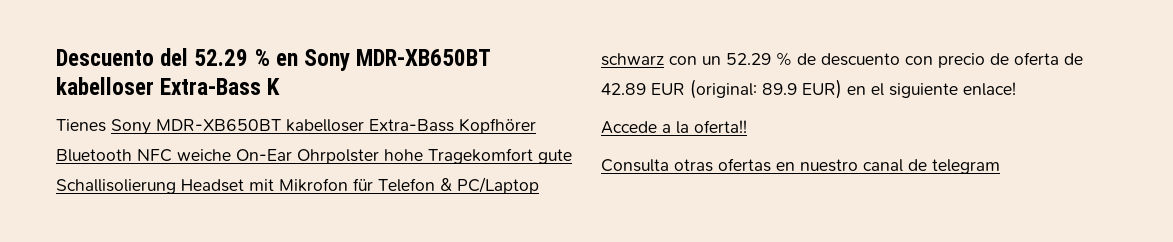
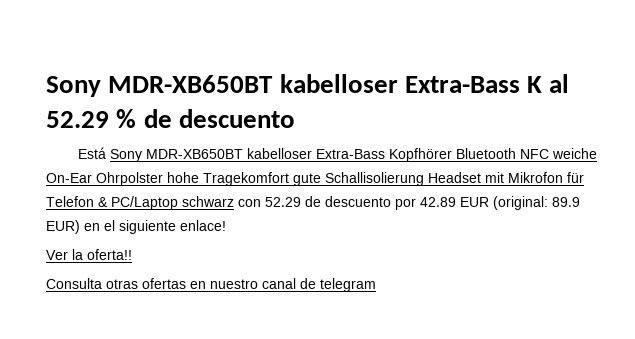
[56,48,298,66] Descuento del 52.29 % en -> (46, 86) none
[56,119,106,132] // Tienes -> [549,74,570,93] [46,109,295,128] [77,147,106,159] al 52.29 % de descuento // Está
[702,52,1083,68] un 52.29 % de descuento con precio de oferta de -> [265,196,416,210] 52.29 de descuento por
[601,121,671,134] Accede a -> [46,250,68,260] Ver

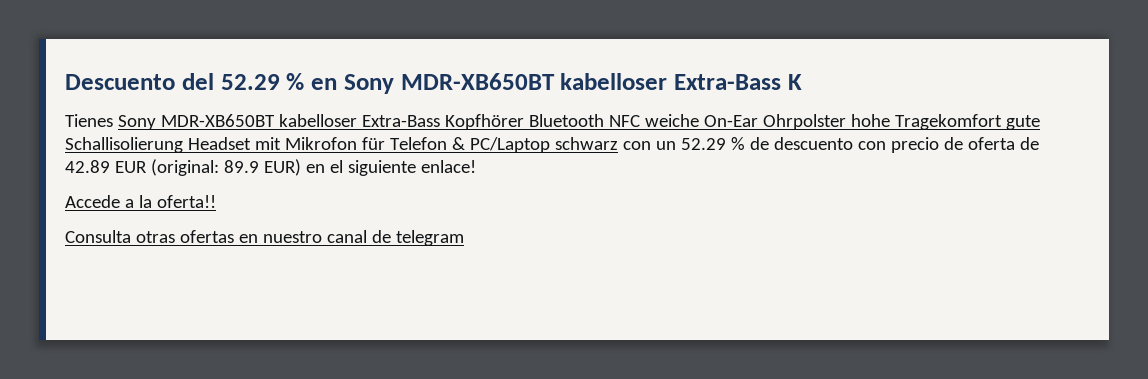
(46, 86) none -> [65,73,337,90] Descuento del 52.29 % en
[549,74,570,93] [46,109,295,128] [77,147,106,159] al 52.29 % de descuento // Está -> [65,114,113,127] // Tienes
[265,196,416,210] 52.29 de descuento por -> [655,137,1039,153] un 52.29 % de descuento con precio de oferta de
[46,250,68,260] Ver -> [65,195,134,208] Accede a

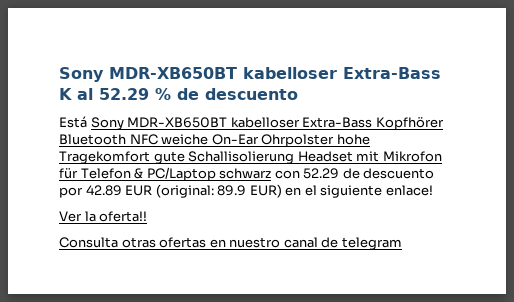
[65,73,337,90] Descuento del 52.29 % en -> (59, 74) none
[65,114,113,127] // Tienes -> [77,88,298,100] [59,116,87,128] al 52.29 % de descuento // Está
[655,137,1039,153] un 52.29 % de descuento con precio de oferta de -> [303,168,435,179] [59,187,83,198] 52.29 de descuento por
[65,195,134,208] Accede a -> [59,211,82,222] Ver

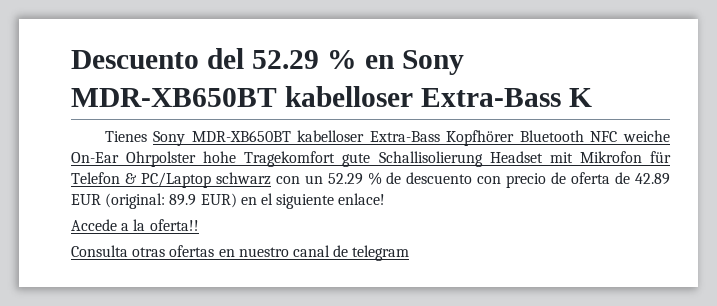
(59, 74) none -> [71,48,394,69] Descuento del 52.29 % en
[77,88,298,100] [59,116,87,128] al 52.29 % de descuento // Está -> [104,131,147,142] // Tienes
[303,168,435,179] [59,187,83,198] 52.29 de descuento por -> [304,172,631,188] un 52.29 % de descuento con precio de oferta de
[59,211,82,222] Ver -> [71,219,130,231] Accede a

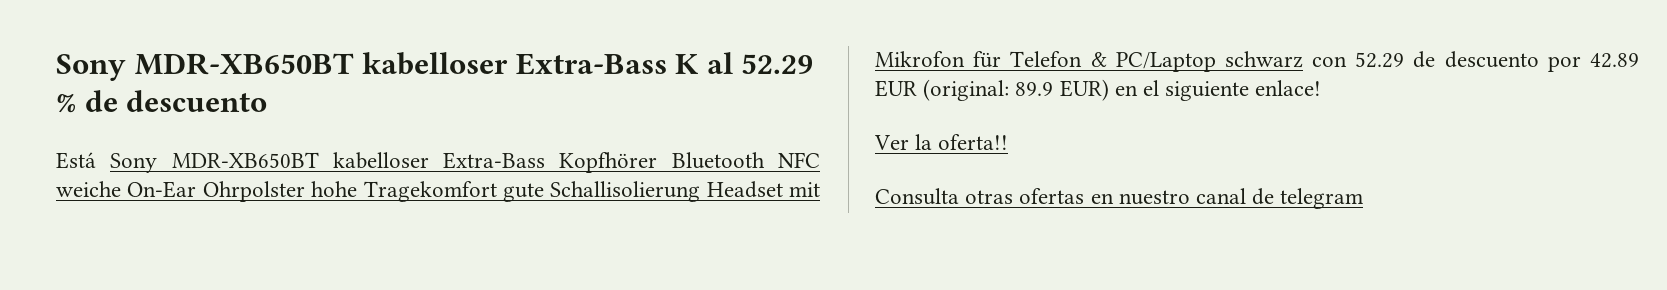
[71,48,394,69] Descuento del 52.29 % en -> (56, 67) none
[104,131,147,142] // Tienes -> [706,52,814,74] [56,90,268,113] [56,152,96,169] al 52.29 % de descuento // Está
[304,172,631,188] un 52.29 % de descuento con precio de oferta de -> [1355,51,1581,72] 52.29 de descuento por
[71,219,130,231] Accede a -> [874,135,909,150] Ver

